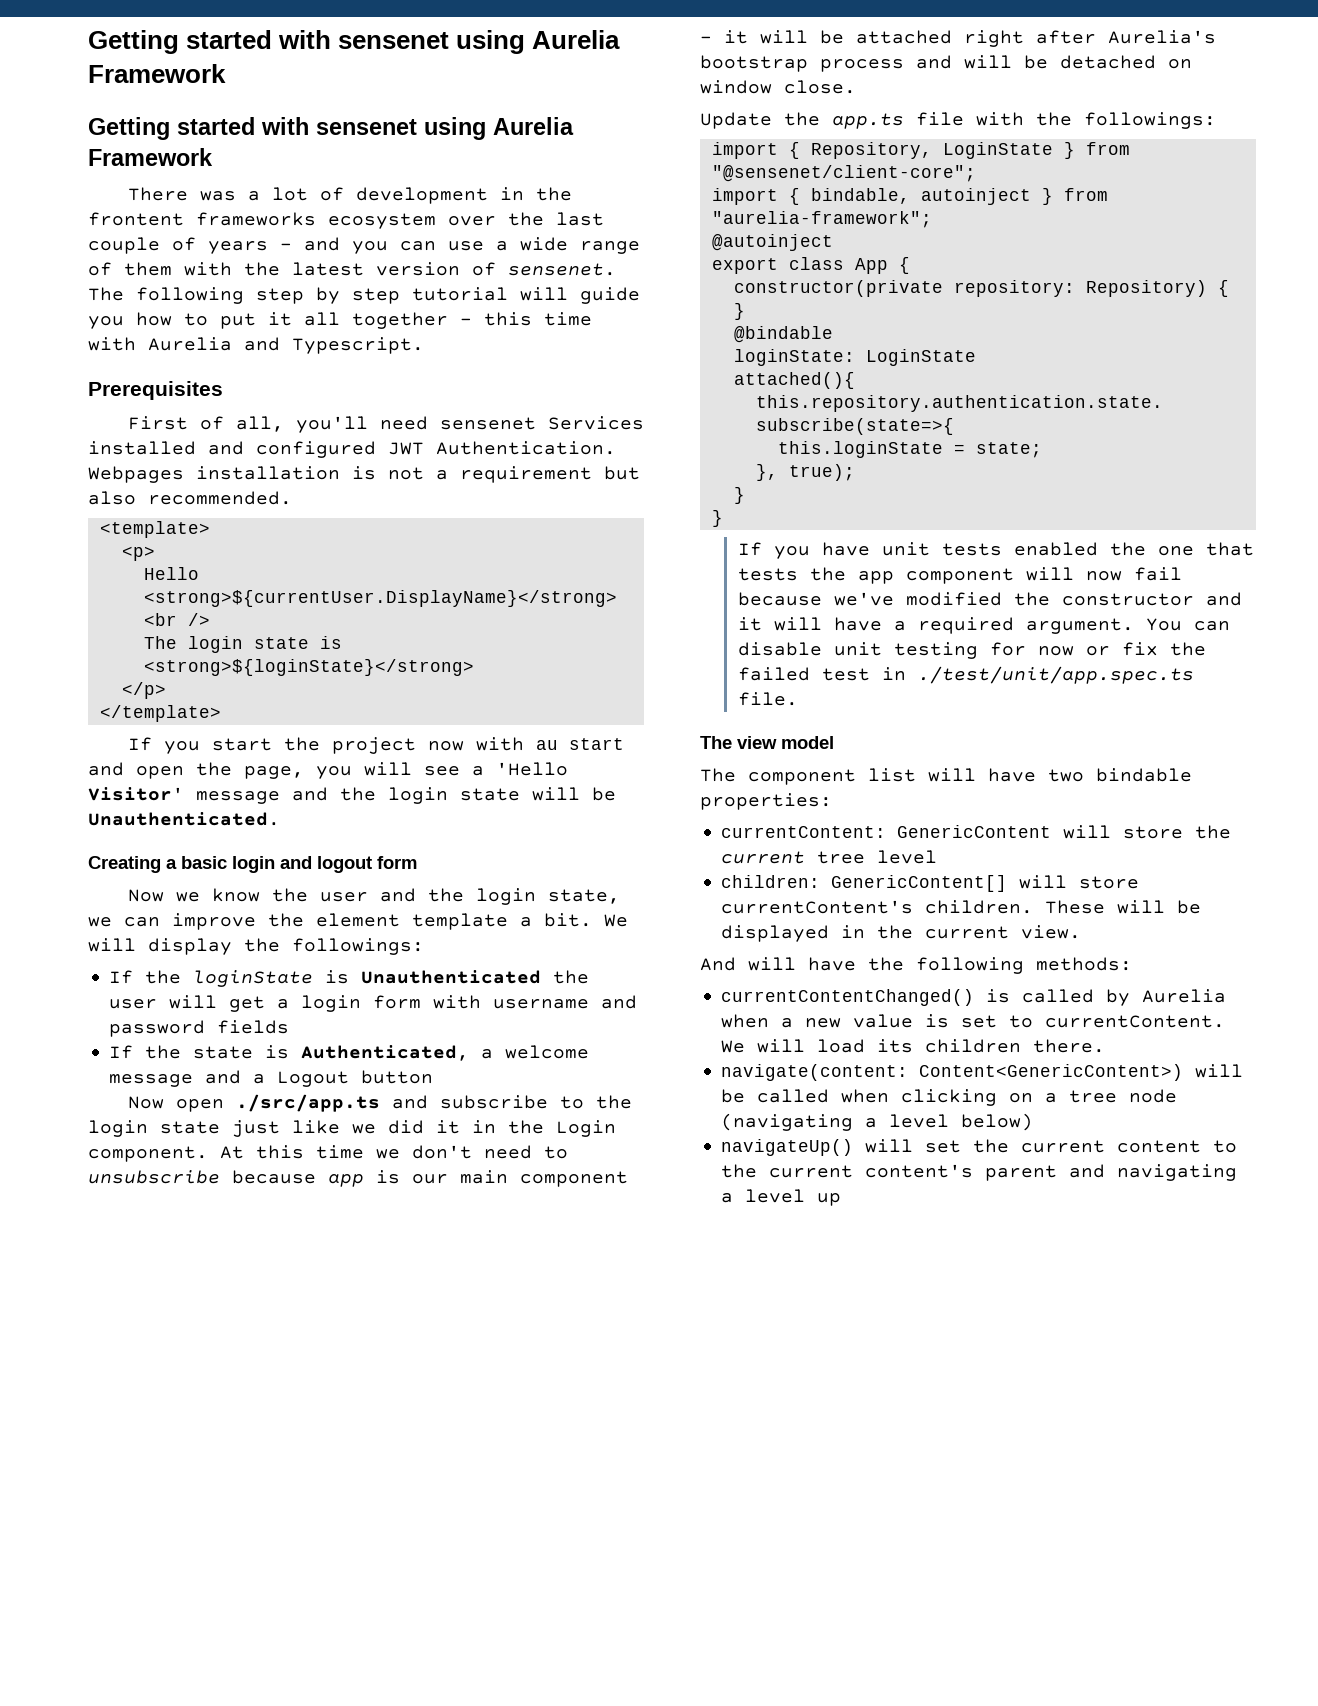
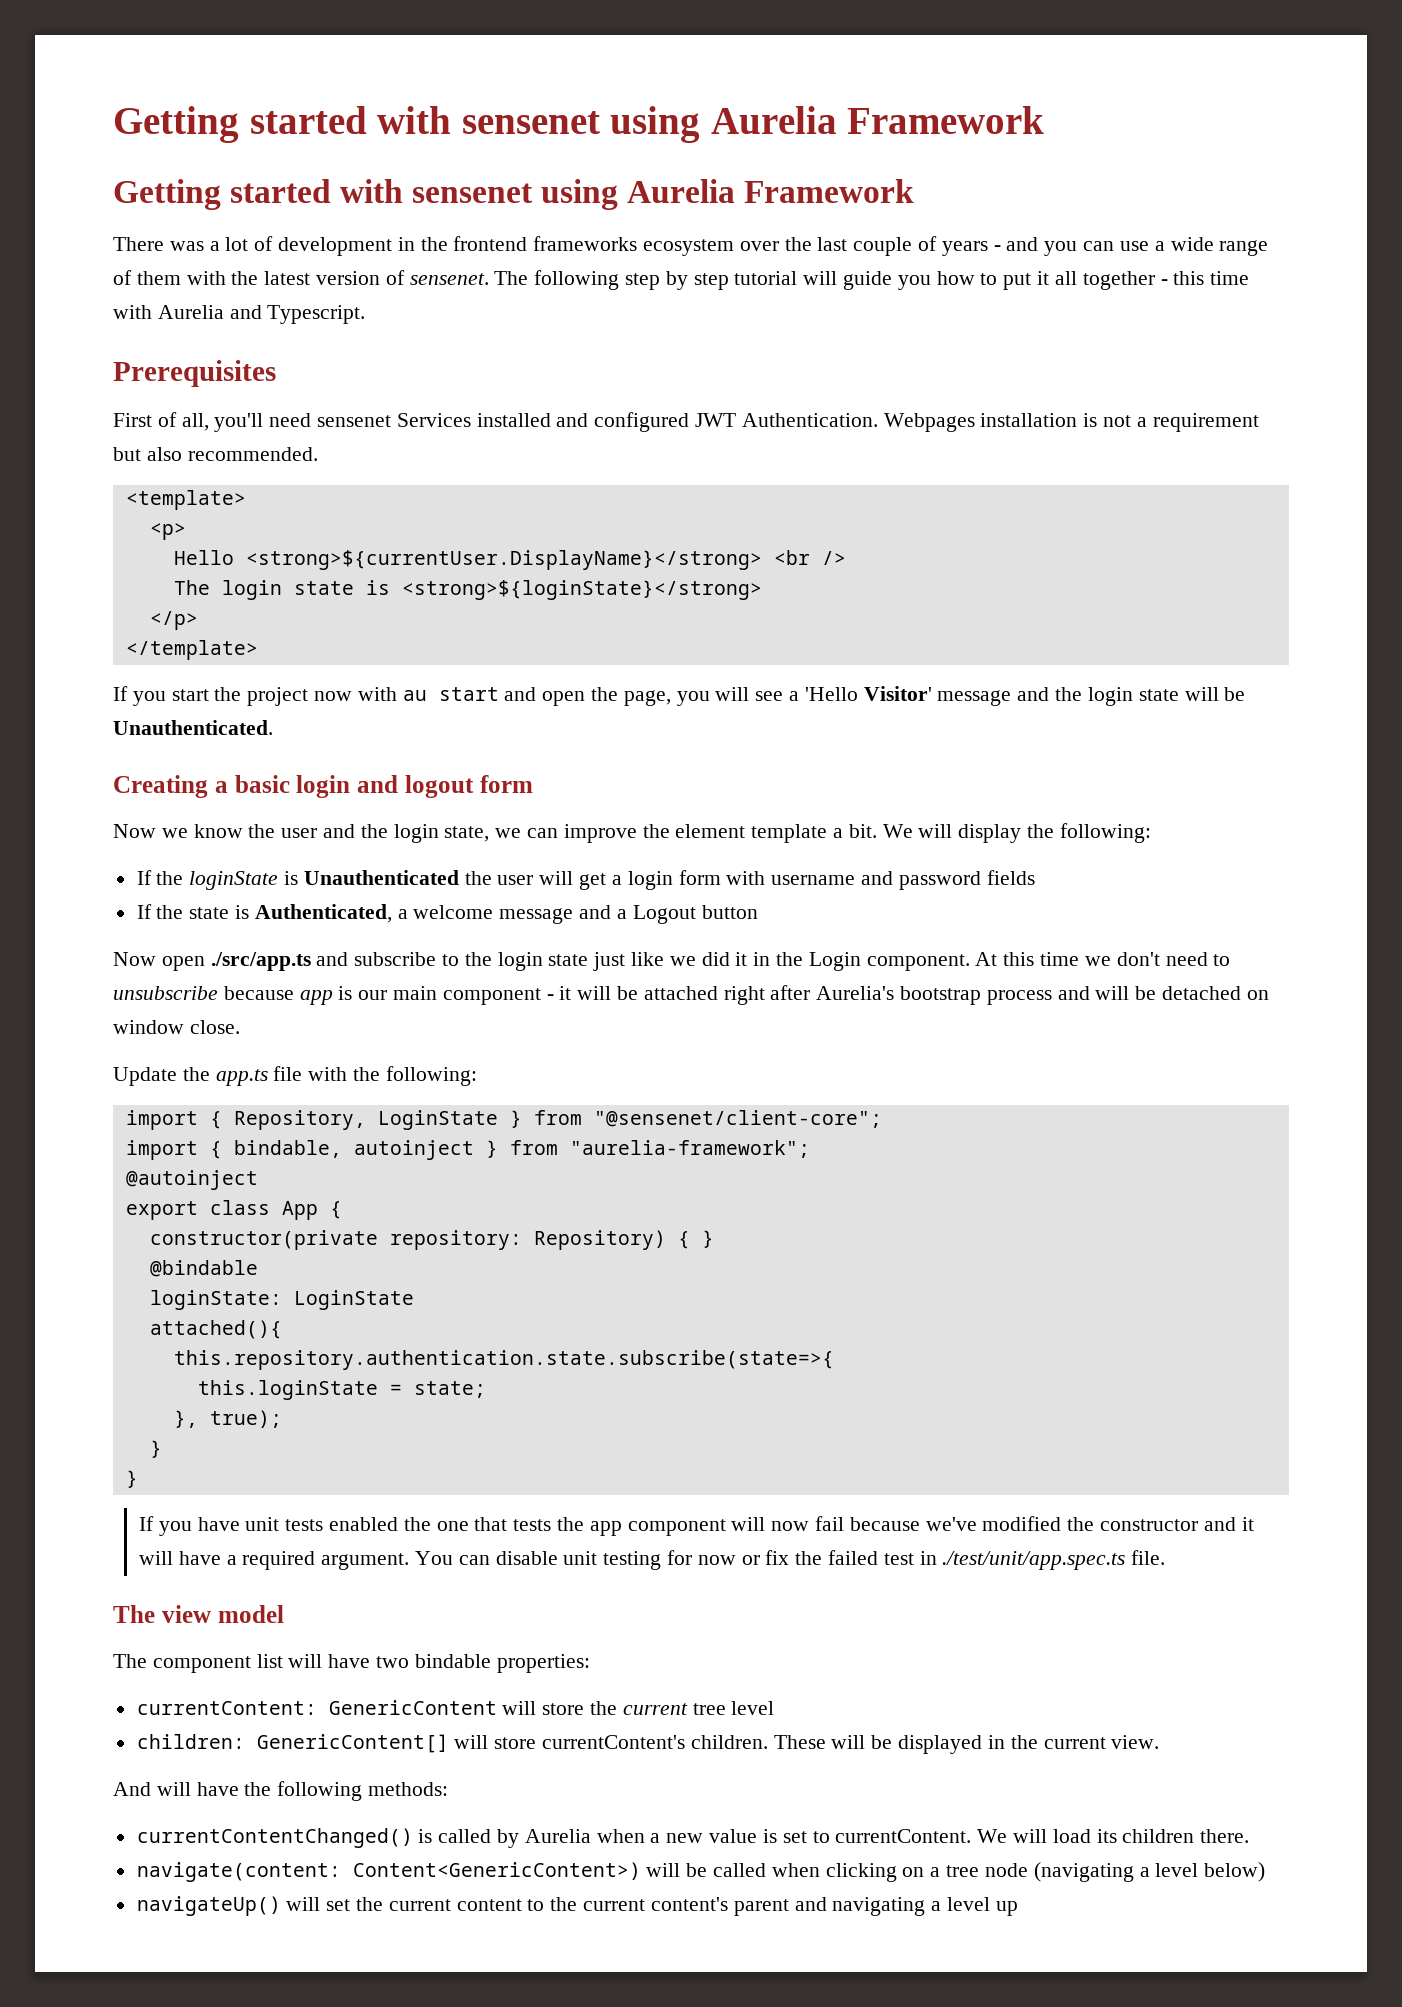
[88,212,184,226] frontent -> [453,236,528,251] frontend
[292,938,424,955] followings: -> [1059,823,1151,843] following:
[1084,112,1216,129] followings: -> [385,1066,477,1086] following:

